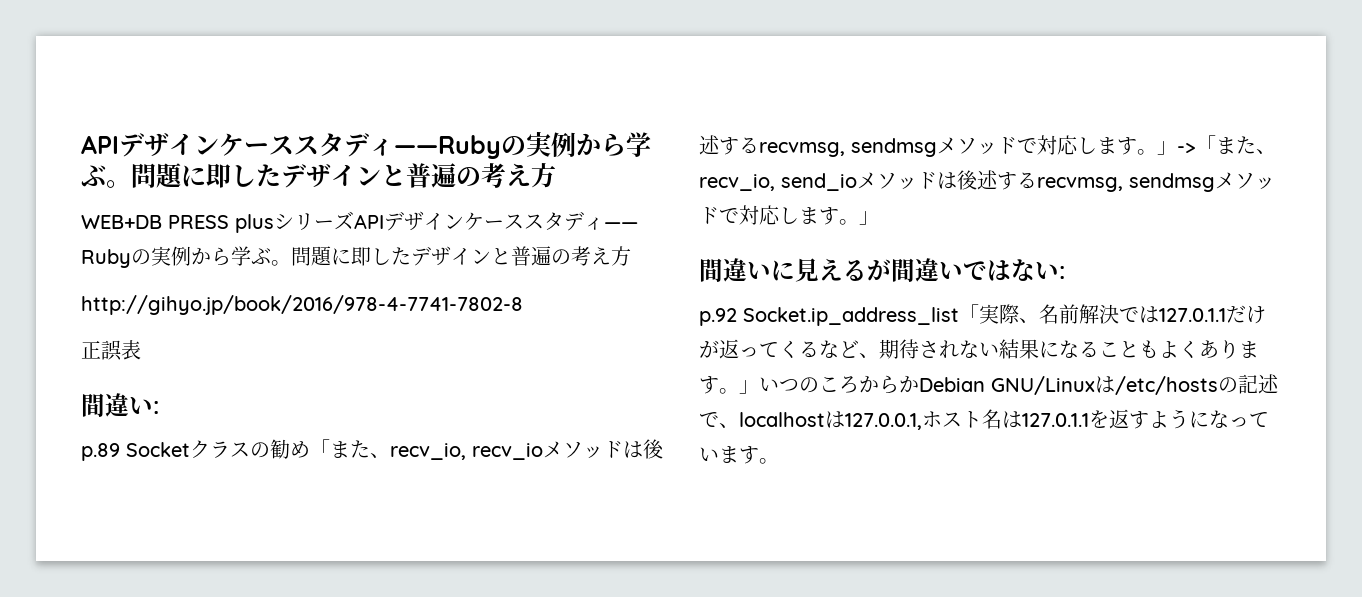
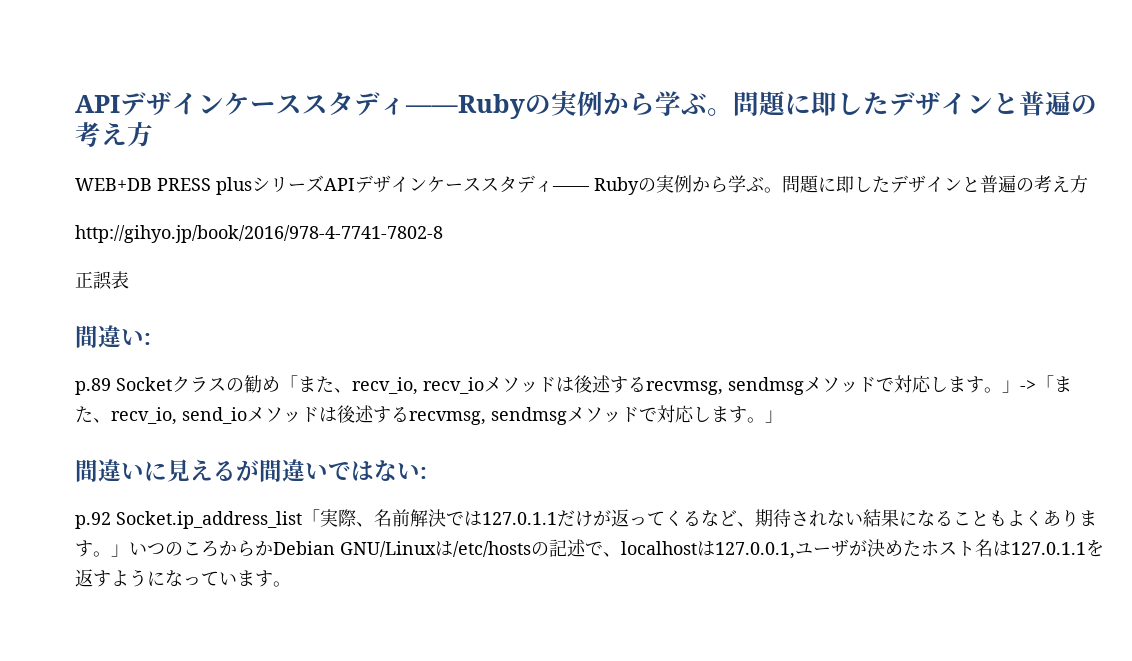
(922, 421) none -> [795,539,921,557] ユーザが決めた

